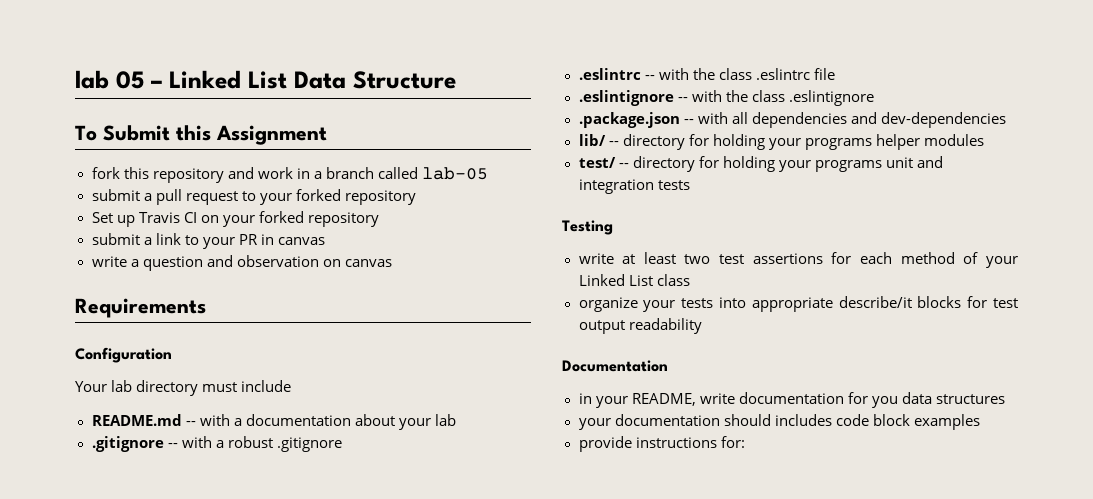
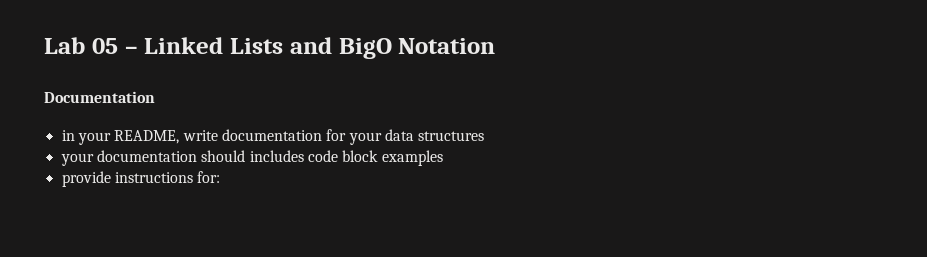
[75,70,109,89] lab -> [44,37,85,54] Lab
[248,71,456,89] [75,125,327,145] [91,167,488,183] [91,189,416,205] [91,211,379,227] [91,233,325,249] [91,255,392,271] [75,298,206,318] [75,347,172,363] [75,380,292,396] [91,414,456,430] [91,436,342,452] [578,68,835,80] [578,90,874,106] [578,112,1006,128] [578,134,984,150] [578,156,943,172] [578,179,690,194] [562,220,613,235] [578,252,1018,268] [578,274,690,286] [578,296,1018,312] [578,318,702,334] List Data Structure // To Submit this Assignment // fork this repository and work in a branch called lab-05 // submit a pull request to your forked repository // Set up Travis CI on your forked repository // submit a link to your PR in canvas // write a question and observation on canvas // Requirements // Configuration // Your lab directory must include // README.md -- with a documentation about your lab // .gitignore -- with a robust .gitignore // .eslintrc -- with the class .eslintrc file // .eslintignore -- with the class .eslintignore // .package.json -- with all dependencies and dev-dependencies // lib/ -- directory for holding your programs helper modules // test/ -- directory for holding your programs unit and integration tests // Testing // write at least two test assertions for each method of your Linked List class // organize your tests into appropriate describe/it blocks for test output readability -> [230,37,496,59] Lists and BigO Notation
[871,396,898,408] you -> [348,132,382,145] your

